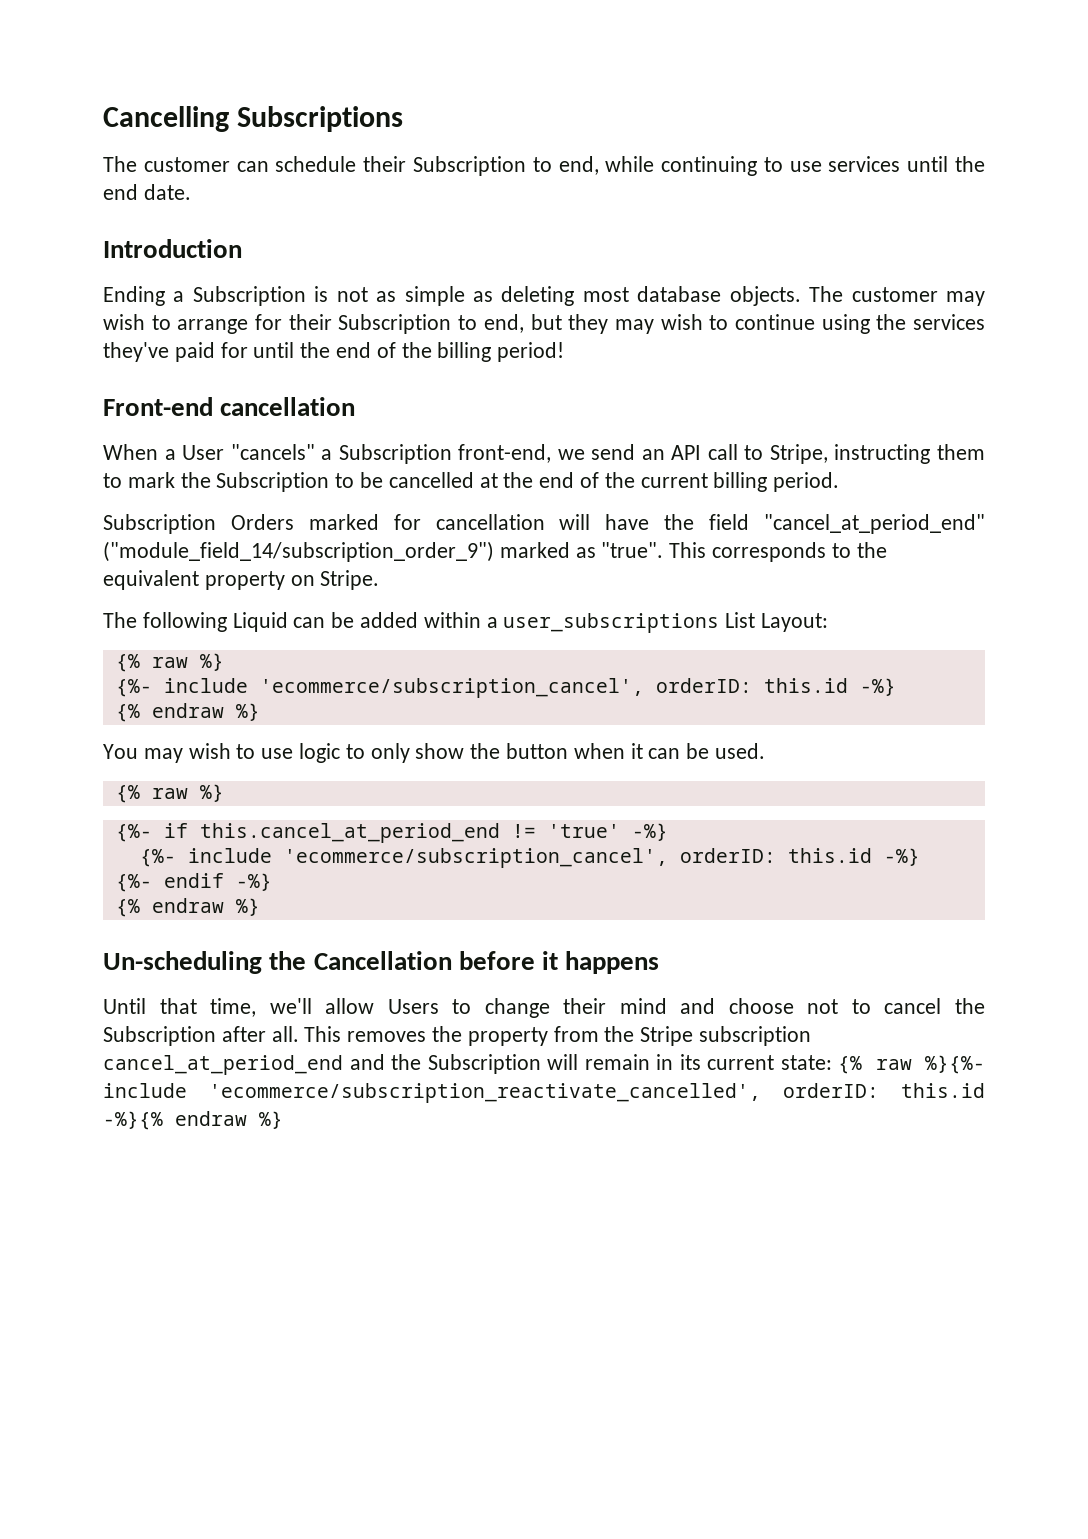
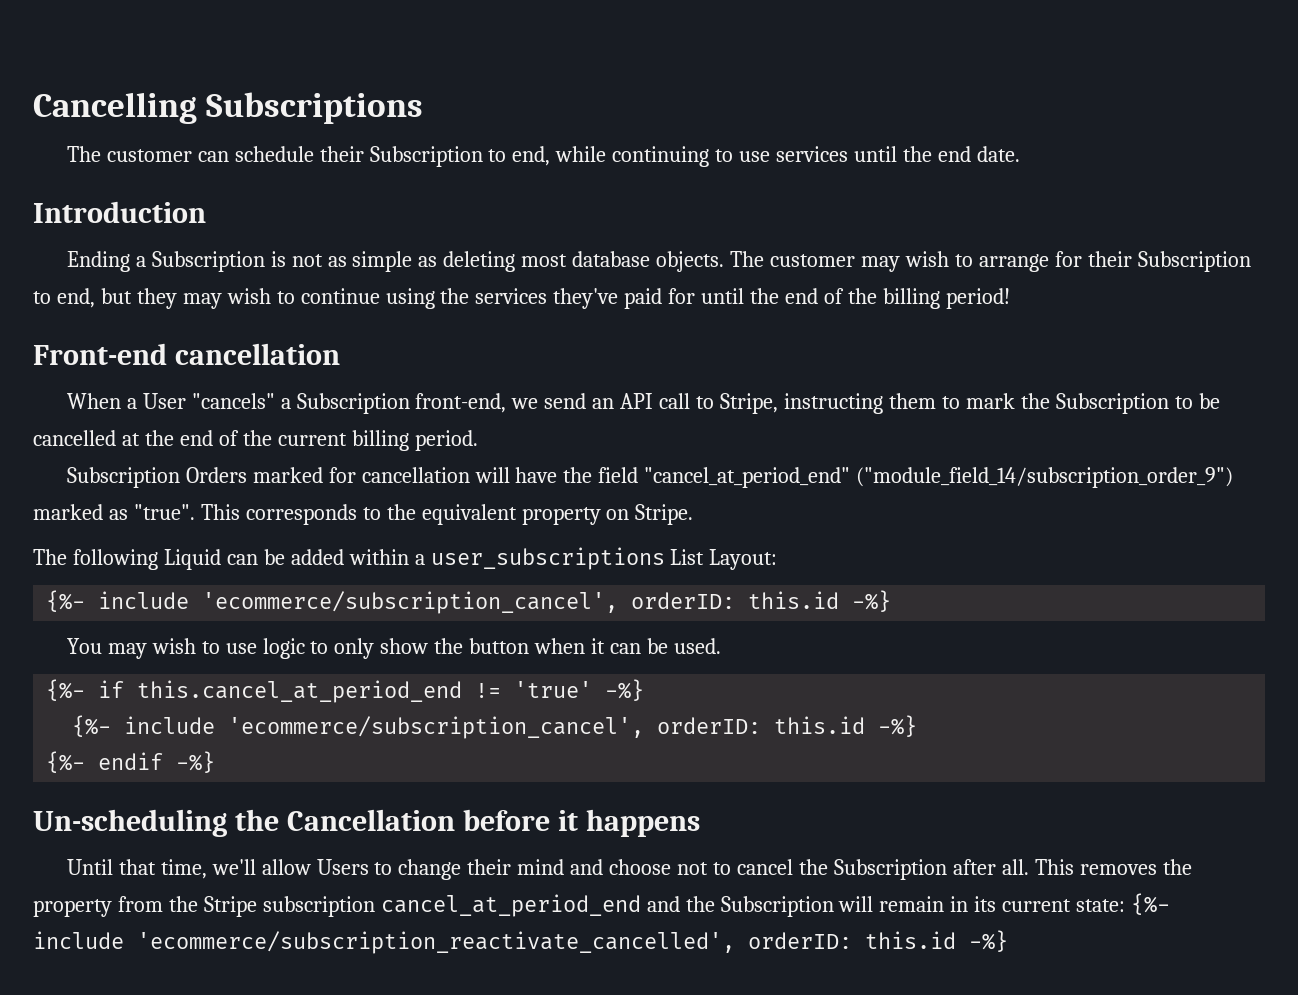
[115,653,224,672] [115,678,896,698] [115,703,260,722] // {% raw %} // {%- include 'ecommerce/subscription_cancel', orderID: this.id -%} // {% endraw %} -> [46,590,892,614] // {%- include 'ecommerce/subscription_cancel', orderID: this.id -%}
[115,784,224,803] // {% raw %} -> (721, 646) none
[115,898,260,917] // {% endraw %} -> (216, 762) none
[838,1055,985,1074] {% raw %}{%- -> [1131,893,1171,915] {%-
[103,1111,283,1130] -%}{% endraw %} -> [969,930,1008,952] -%}

